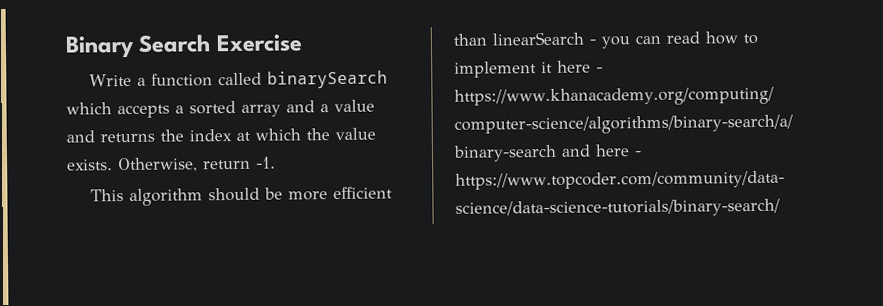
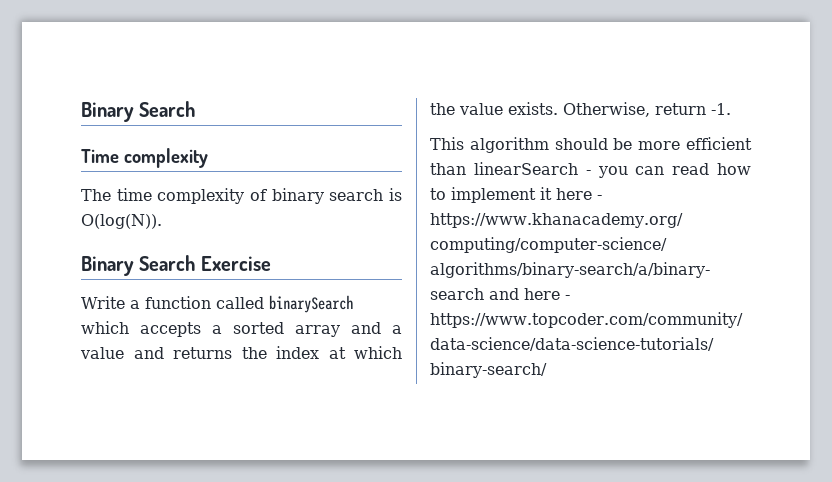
[65,34,212,58] Binary Search -> [81,101,196,122] [81,148,208,168] [81,188,402,204] [81,214,162,229] [81,255,196,276] Binary Search // Time complexity // The time complexity of binary search is O(log(N)). // Binary Search

